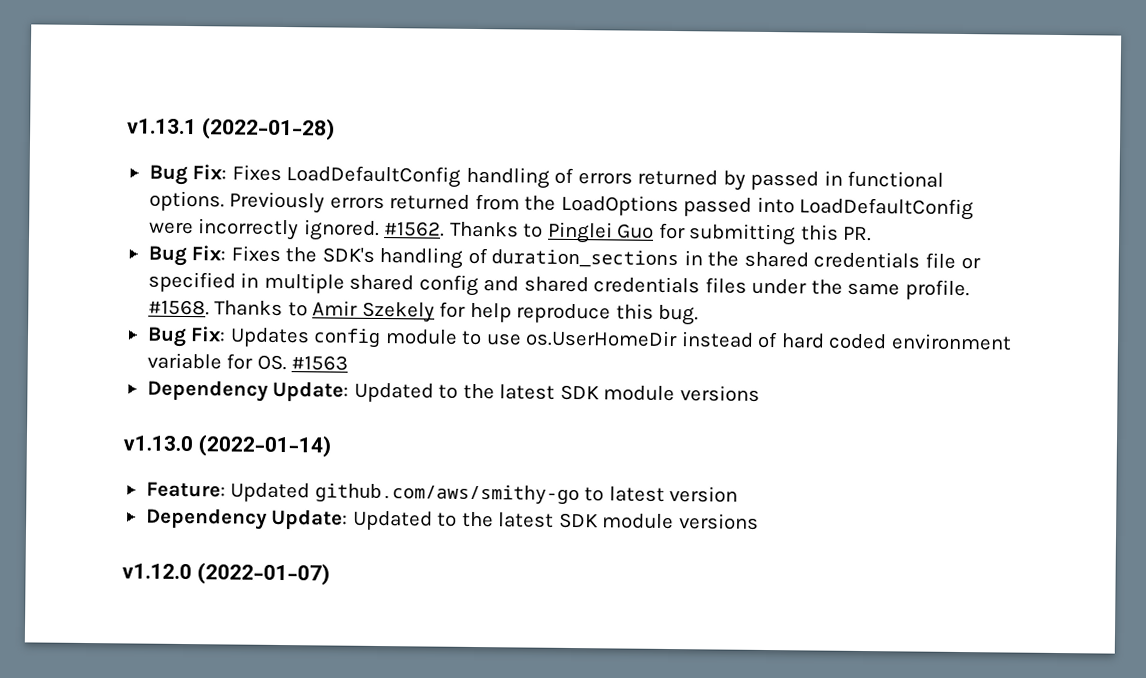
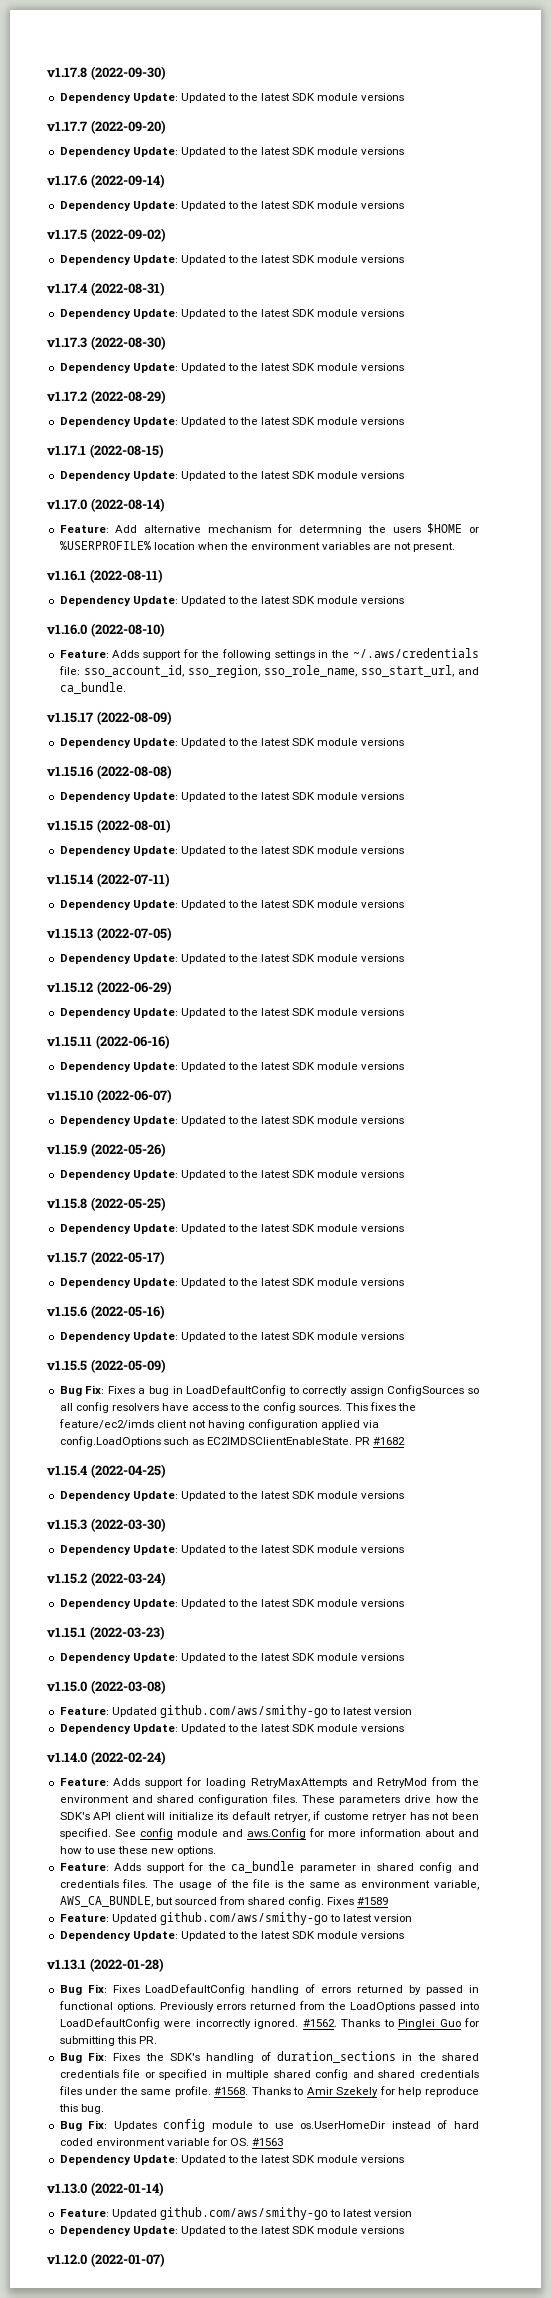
(127, 126) none -> [47,66,166,80] [59,93,405,103] [47,120,166,134] [59,147,405,157] [47,174,165,188] [59,201,405,211] [47,228,166,242] [59,255,405,265] [47,282,165,296] [59,309,405,319] [47,336,166,350] [59,363,405,373] [47,390,166,404] [59,417,405,427] [47,444,164,458] [59,471,405,481] [47,498,165,512] [59,523,480,535] [59,541,456,552] [47,569,163,583] [59,596,405,606] [47,623,165,637] [59,648,479,660] [58,665,479,678] [59,682,126,694] [47,711,172,725] [59,738,405,748] [47,765,172,779] [59,792,405,802] [47,819,171,833] [59,846,405,856] [47,873,170,887] [59,900,405,910] [47,927,172,941] [59,954,405,964] [47,981,172,995] [59,1008,405,1018] [47,1035,170,1049] [59,1062,405,1072] [47,1089,172,1103] [59,1116,405,1126] [47,1143,166,1157] [59,1170,405,1180] [47,1197,166,1211] [59,1224,405,1234] [47,1251,165,1265] [59,1278,405,1288] [47,1305,165,1319] [59,1332,405,1342] [47,1359,166,1373] [59,1385,479,1396] [59,1402,416,1413] [58,1419,380,1430] [59,1436,406,1447] [47,1464,166,1478] [59,1491,405,1501] [47,1518,166,1532] [59,1545,405,1555] [47,1572,166,1586] [59,1599,405,1609] [47,1626,165,1640] [59,1653,405,1663] [47,1680,166,1694] [59,1705,413,1718] [59,1724,405,1734] [47,1751,166,1765] [59,1777,479,1788] [59,1794,480,1805] [59,1811,480,1822] [59,1828,480,1839] [59,1846,217,1856] [59,1861,480,1873] [59,1879,480,1890] [59,1896,389,1907] [59,1912,413,1925] [59,1931,405,1941] v1.17.8 (2022-09-30) // Dependency Update: Updated to the latest SDK module versions // v1.17.7 (2022-09-20) // Dependency Update: Updated to the latest SDK module versions // v1.17.6 (2022-09-14) // Dependency Update: Updated to the latest SDK module versions // v1.17.5 (2022-09-02) // Dependency Update: Updated to the latest SDK module versions // v1.17.4 (2022-08-31) // Dependency Update: Updated to the latest SDK module versions // v1.17.3 (2022-08-30) // Dependency Update: Updated to the latest SDK module versions // v1.17.2 (2022-08-29) // Dependency Update: Updated to the latest SDK module versions // v1.17.1 (2022-08-15) // Dependency Update: Updated to the latest SDK module versions // v1.17.0 (2022-08-14) // Feature: Add alternative mechanism for determning the users $HOME or %USERPROFILE% location when the environment variables are not present. // v1.16.1 (2022-08-11) // Dependency Update: Updated to the latest SDK module versions // v1.16.0 (2022-08-10) // Feature: Adds support for the following settings in the ~/.aws/credentials file: sso_account_id, sso_region, sso_role_name, sso_start_url, and ca_bundle. // v1.15.17 (2022-08-09) // Dependency Update: Updated to the latest SDK module versions // v1.15.16 (2022-08-08) // Dependency Update: Updated to the latest SDK module versions // v1.15.15 (2022-08-01) // Dependency Update: Updated to the latest SDK module versions // v1.15.14 (2022-07-11) // Dependency Update: Updated to the latest SDK module versions // v1.15.13 (2022-07-05) // Dependency Update: Updated to the latest SDK module versions // v1.15.12 (2022-06-29) // Dependency Update: Updated to the latest SDK module versions // v1.15.11 (2022-06-16) // Dependency Update: Updated to the latest SDK module versions // v1.15.10 (2022-06-07) // Dependency Update: Updated to the latest SDK module versions // v1.15.9 (2022-05-26) // Dependency Update: Updated to the latest SDK module versions // v1.15.8 (2022-05-25) // Dependency Update: Updated to the latest SDK module versions // v1.15.7 (2022-05-17) // Dependency Update: Updated to the latest SDK module versions // v1.15.6 (2022-05-16) // Dependency Update: Updated to the latest SDK module versions // v1.15.5 (2022-05-09) // Bug Fix: Fixes a bug in LoadDefaultConfig to correctly assign ConfigSources so all config resolvers have access to the config sources. This fixes the feature/ec2/imds client not having configuration applied via config.LoadOptions such as EC2IMDSClientEnableState. PR #1682 // v1.15.4 (2022-04-25) // Dependency Update: Updated to the latest SDK module versions // v1.15.3 (2022-03-30) // Dependency Update: Updated to the latest SDK module versions // v1.15.2 (2022-03-24) // Dependency Update: Updated to the latest SDK module versions // v1.15.1 (2022-03-23) // Dependency Update: Updated to the latest SDK module versions // v1.15.0 (2022-03-08) // Feature: Updated github.com/aws/smithy-go to latest version // Dependency Update: Updated to the latest SDK module versions // v1.14.0 (2022-02-24) // Feature: Adds support for loading RetryMaxAttempts and RetryMod from the environment and shared configuration files. These parameters drive how the SDK's API client will initialize its default retryer, if custome retryer has not been specified. See config module and aws.Config for more information about and how to use these new options. // Feature: Adds support for the ca_bundle parameter in shared config and credentials files. The usage of the file is the same as environment variable, AWS_CA_BUNDLE, but sourced from shared config. Fixes #1589 // Feature: Updated github.com/aws/smithy-go to latest version // Dependency Update: Updated to the latest SDK module versions //

